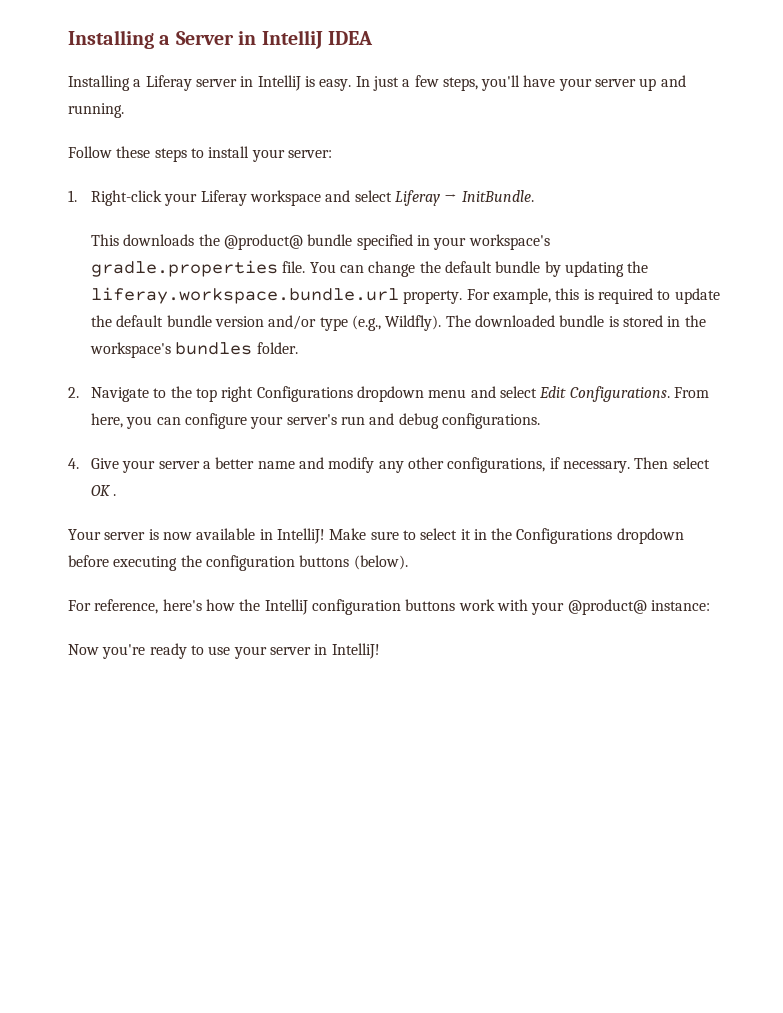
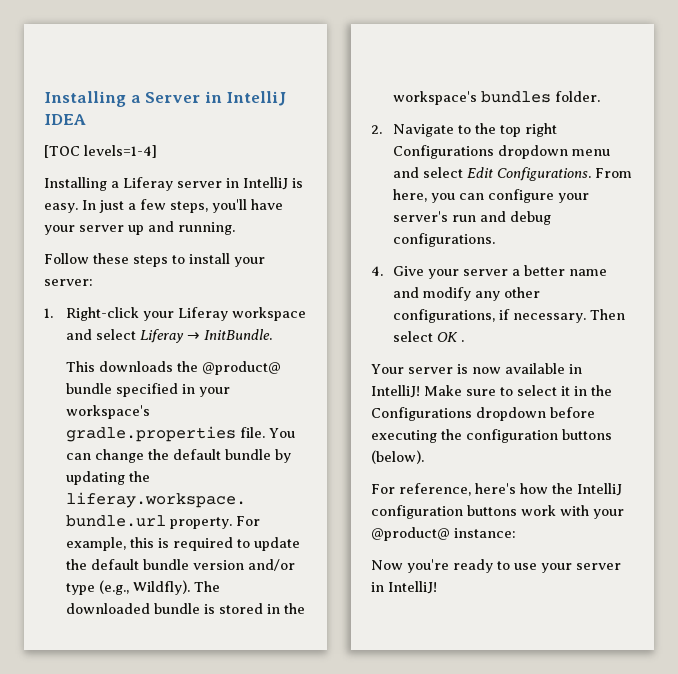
(373, 38) none -> [44,145,157,158] // [TOC levels=1-4]

